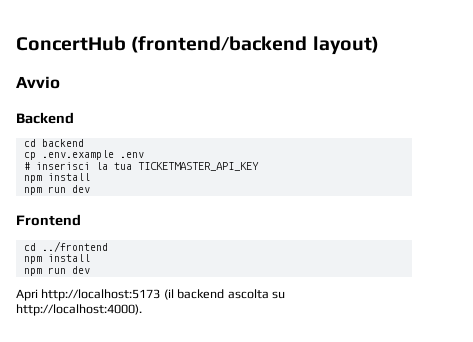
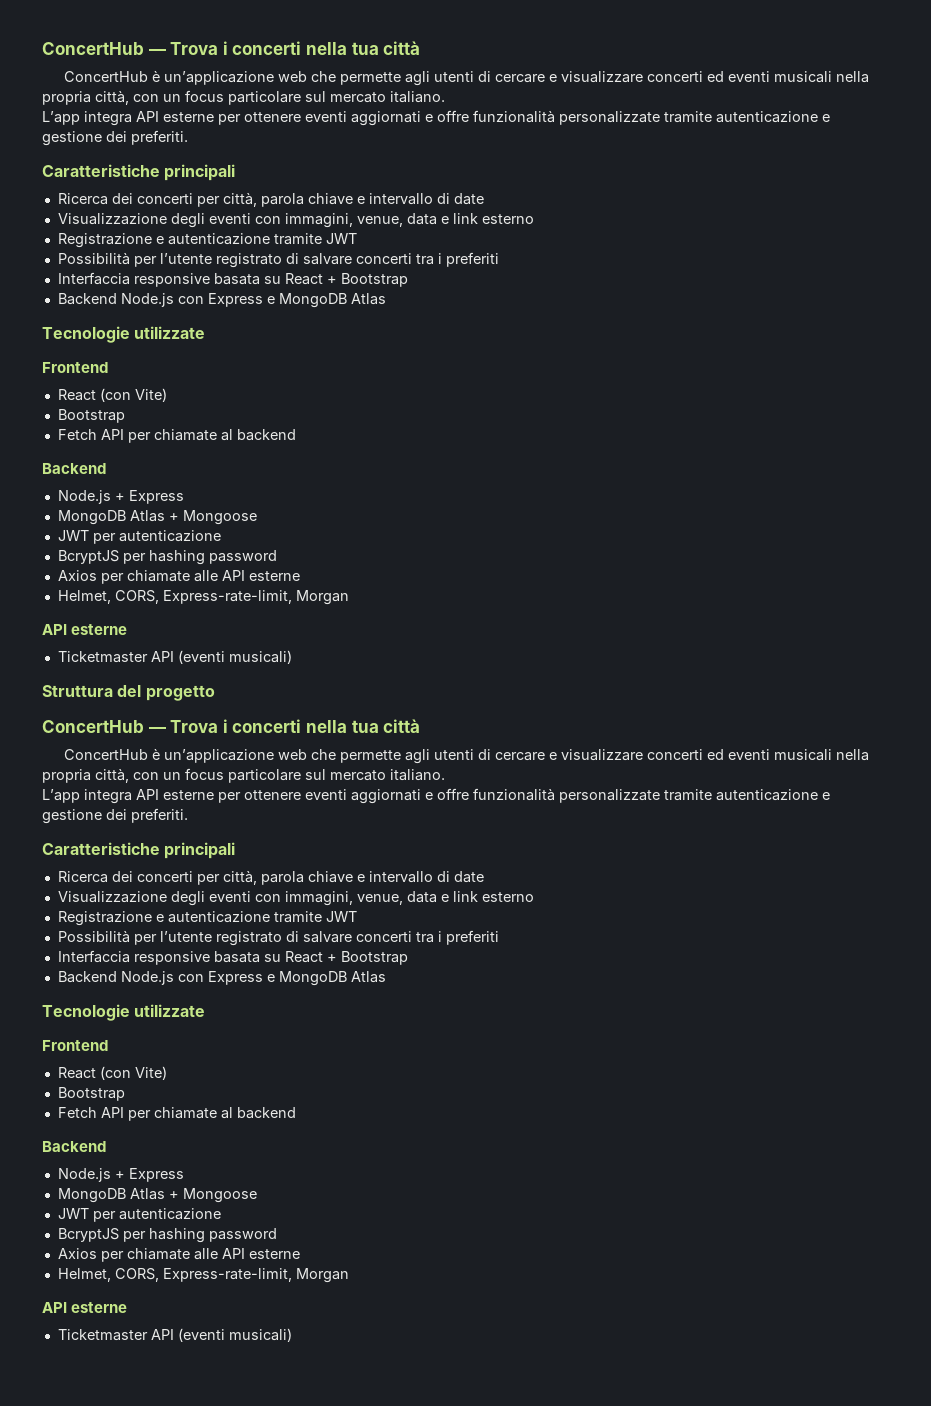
[16,36,379,55] [16,76,60,89] [16,112,74,124] [23,139,84,147] [23,150,144,160] [23,162,259,171] [23,173,90,183] [23,185,90,195] [16,214,81,226] [23,241,108,252] [23,254,90,264] [23,266,90,276] [16,289,285,301] [16,304,142,316] ConcertHub (frontend/backend layout) // Avvio // Backend // cd backend // cp .env.example .env // # inserisci la tua TICKETMASTER_API_KEY // npm install // npm run dev // Frontend // cd ../frontend // npm install // npm run dev // Apri http://localhost:5173 (il backend ascolta su http://localhost:4000). -> [42,41,421,55] [63,70,869,86] [42,90,445,105] [42,110,830,126] [42,130,188,146] [42,164,236,181] [57,192,484,207] [57,213,534,228] [57,233,357,248] [57,252,499,268] [57,272,408,287] [57,293,386,308] [42,326,206,343] [42,362,108,373] [57,388,167,402] [57,409,125,423] [57,429,296,443] [42,463,106,474] [57,490,184,504] [57,510,257,525] [57,530,221,544] [57,550,277,565] [57,570,300,584] [57,590,349,605] [42,624,128,635] [57,650,292,664] [42,685,215,701] [42,719,421,733] [63,748,869,764] [42,768,445,783] [42,788,830,804] [42,808,188,824] [42,842,236,859] [57,870,484,885] [57,891,534,906] [57,911,357,926] [57,930,499,946] [57,950,408,965] [57,971,386,986] [42,1004,206,1021] [42,1040,108,1051] [57,1066,167,1080] [57,1087,125,1101] [57,1107,296,1121] [42,1141,106,1152] [57,1168,184,1182] [57,1188,257,1203] [57,1208,221,1222] [57,1228,277,1243] [57,1248,300,1262] [57,1268,349,1283] [42,1302,128,1313] [57,1328,292,1342] ConcertHub — Trova i concerti nella tua città // ConcertHub è un’applicazione web che permette agli utenti di cercare e visualizzare concerti ed eventi musicali nella propria città, con un focus particolare sul mercato italiano. // L’app integra API esterne per ottenere eventi aggiornati e offre funzionalità personalizzate tramite autenticazione e gestione dei preferiti. // Caratteristiche principali // Ricerca dei concerti per città, parola chiave e intervallo di date // Visualizzazione degli eventi con immagini, venue, data e link esterno // Registrazione e autenticazione tramite JWT // Possibilità per l’utente registrato di salvare concerti tra i preferiti // Interfaccia responsive basata su React + Bootstrap // Backend Node.js con Express e MongoDB Atlas // Tecnologie utilizzate // Frontend // React (con Vite) // Bootstrap // Fetch API per chiamate al backend // Backend // Node.js + Express // MongoDB Atlas + Mongoose // JWT per autenticazione // BcryptJS per hashing password // Axios per chiamate alle API esterne // Helmet, CORS, Express-rate-limit, Morgan // API esterne // Ticketmaster API (eventi musicali) // Struttura del progetto // ConcertHub — Trova i concerti nella tua città // ConcertHub è un’applicazione web che permette agli utenti di cercare e visualizzare concerti ed eventi musicali nella propria città, con un focus particolare sul mercato italiano. // L’app integra API esterne per ottenere eventi aggiornati e offre funzionalità personalizzate tramite autenticazione e gestione dei preferiti. // Caratteristiche principali // Ricerca dei concerti per città, parola chiave e intervallo di date // Visualizzazione degli eventi con immagini, venue, data e link esterno // Registrazione e autenticazione tramite JWT // Possibilità per l’utente registrato di salvare concerti tra i preferiti // Interfaccia responsive basata su React + Bootstrap // Backend Node.js con Express e MongoDB Atlas // Tecnologie utilizzate // Frontend // React (con Vite) // Bootstrap // Fetch API per chiamate al backend // Backend // Node.js + Express // MongoDB Atlas + Mongoose // JWT per autenticazione // BcryptJS per hashing password // Axios per chiamate alle API esterne // Helmet, CORS, Express-rate-limit, Morgan // API esterne // Ticketmaster API (eventi musicali)

